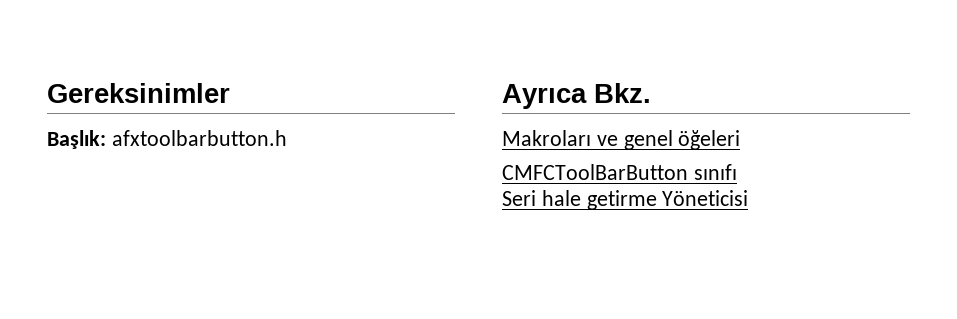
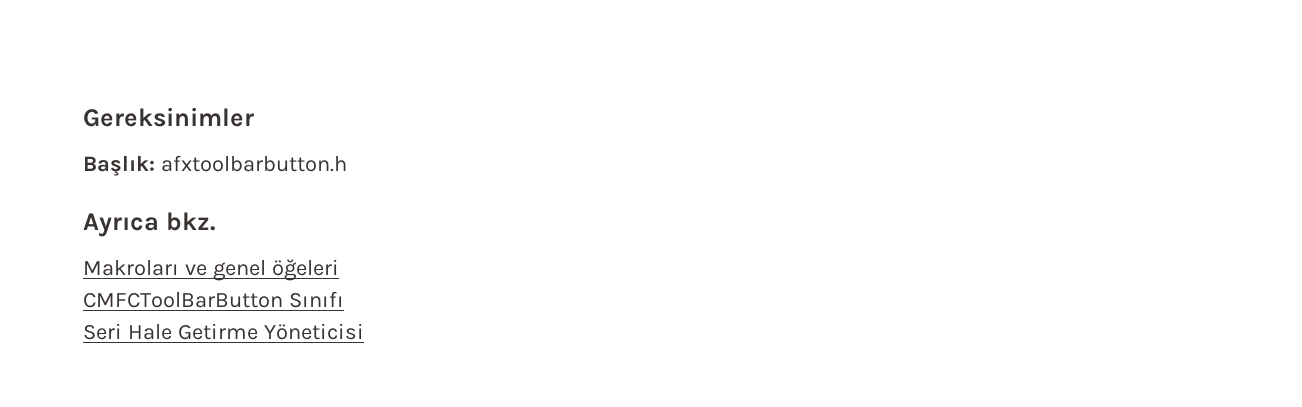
[594,83,651,103] Bkz. -> [165,212,215,231] bkz.
[693,164,737,180] sınıfı -> [288,291,344,308] Sınıfı
[541,190,657,210] hale getirme -> [127,323,258,340] Hale Getirme

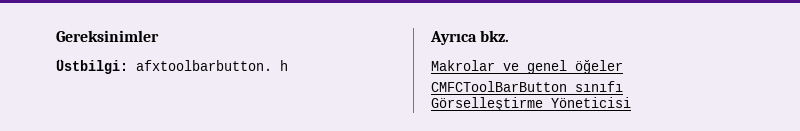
[83,155,347,177] Başlık: afxtoolbarbutton.h -> [56,59,288,74] Üstbilgi: afxtoolbarbutton. h
[83,260,179,276] Makroları -> [431,60,495,71] Makrolar
[271,259,339,281] öğeleri -> [575,59,623,74] öğeler
[288,291,344,308] [83,323,258,340] Sınıfı // Seri Hale Getirme -> [575,81,623,92] [431,97,543,111] sınıfı // Görselleştirme

